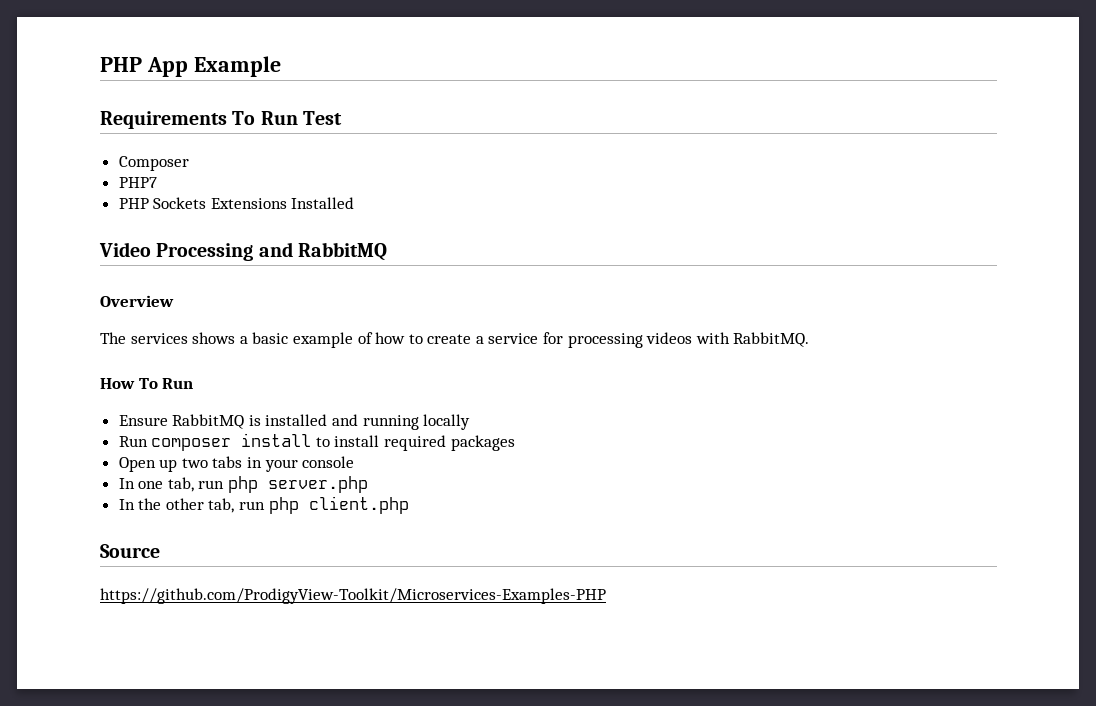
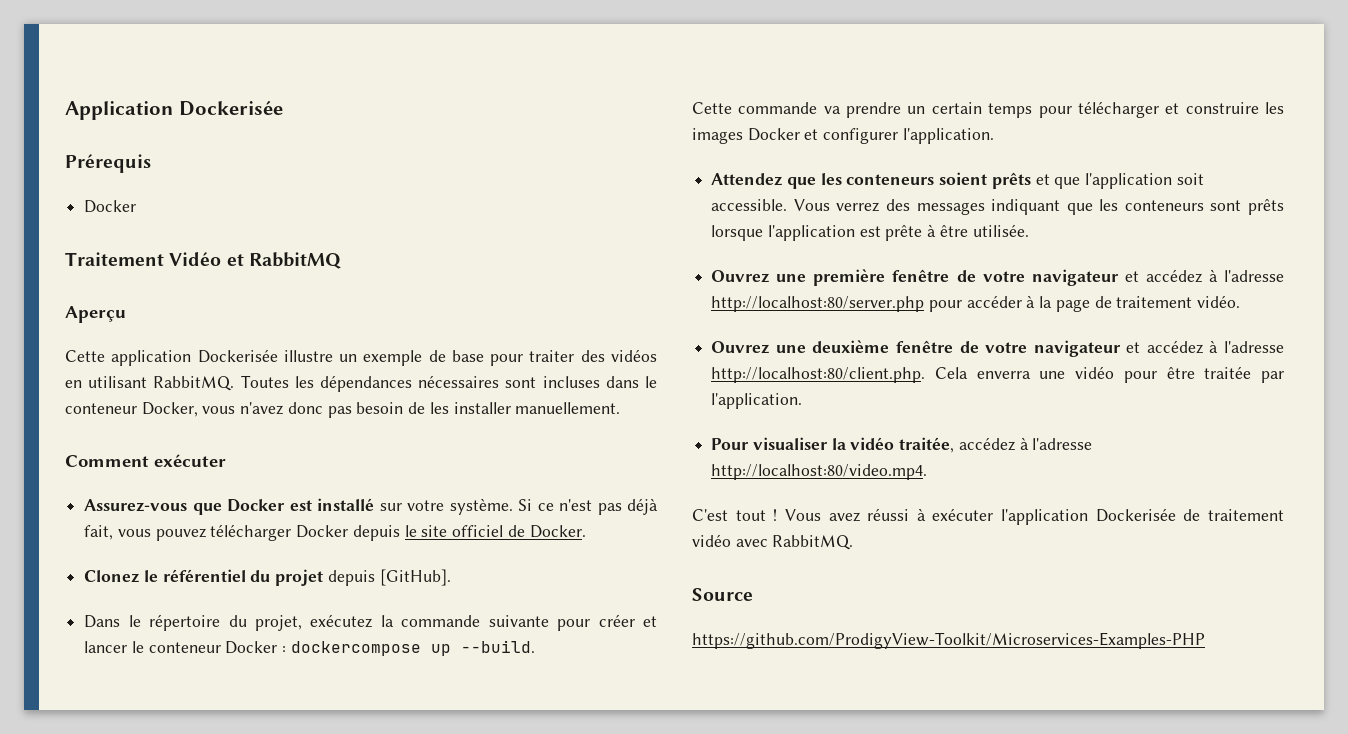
[100,56,281,77] [100,111,343,129] [118,156,189,171] [118,177,157,188] [118,197,355,209] [99,242,388,261] [100,295,174,307] [100,332,810,348] [100,378,194,389] [118,414,471,430] [118,433,515,451] [118,456,355,472] [118,476,369,493] [118,496,409,514] PHP App Example // Requirements To Run Test // Composer // PHP7 // PHP Sockets Extensions Installed // Video Processing and RabbitMQ // Overview // The services shows a basic example of how to create a service for processing videos with RabbitMQ. // How To Run // Ensure RabbitMQ is installed and running locally // Run composer install to install required packages // Open up two tabs in your console // In one tab, run php server.php // In the other tab, run php client.php -> [65,101,283,120] [65,154,151,173] [84,200,137,213] [65,252,341,269] [65,306,126,323] [65,349,657,366] [65,375,657,392] [65,402,621,418] [65,454,226,467] [84,498,658,515] [84,524,586,541] [84,569,451,586] [84,614,657,631] [84,640,535,656] [692,101,1284,118] [692,128,994,144] [711,172,1204,189] [711,199,1284,215] [711,224,1029,241] [711,269,1284,286] [711,295,1241,312] [711,340,1284,357] [711,366,1284,383] [711,393,803,409] [711,437,1093,453] [711,464,928,480] [692,508,1284,525] [692,534,854,550] Application Dockerisée // Prérequis // Docker // Traitement Vidéo et RabbitMQ // Aperçu // Cette application Dockerisée illustre un exemple de base pour traiter des vidéos en utilisant RabbitMQ. Toutes les dépendances nécessaires sont incluses dans le conteneur Docker, vous n'avez donc pas besoin de les installer manuellement. // Comment exécuter // Assurez-vous que Docker est installé sur votre système. Si ce n'est pas déjà fait, vous pouvez télécharger Docker depuis le site officiel de Docker. // Clonez le référentiel du projet depuis [GitHub]. // Dans le répertoire du projet, exécutez la commande suivante pour créer et lancer le conteneur Docker : dockercompose up --build. // Cette commande va prendre un certain temps pour télécharger et construire les images Docker et configurer l'application. // Attendez que les conteneurs soient prêts et que l'application soit accessible. Vous verrez des messages indiquant que les conteneurs sont prêts lorsque l'application est prête à être utilisée. // Ouvrez une première fenêtre de votre navigateur et accédez à l'adresse http://localhost:80/server.php pour accéder à la page de traitement vidéo. // Ouvrez une deuxième fenêtre de votre navigateur et accédez à l'adresse http://localhost:80/client.php. Cela enverra une vidéo pour être traitée par l'application. // Pour visualiser la vidéo traitée, accédez à l'adresse http://localhost:80/video.mp4. // C'est tout ! Vous avez réussi à exécuter l'application Dockerisée de traitement vidéo avec RabbitMQ.

